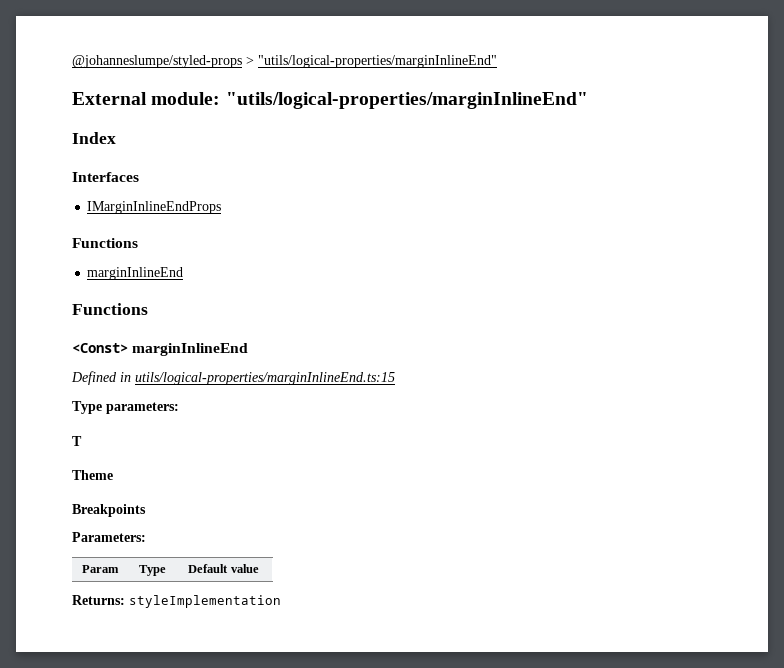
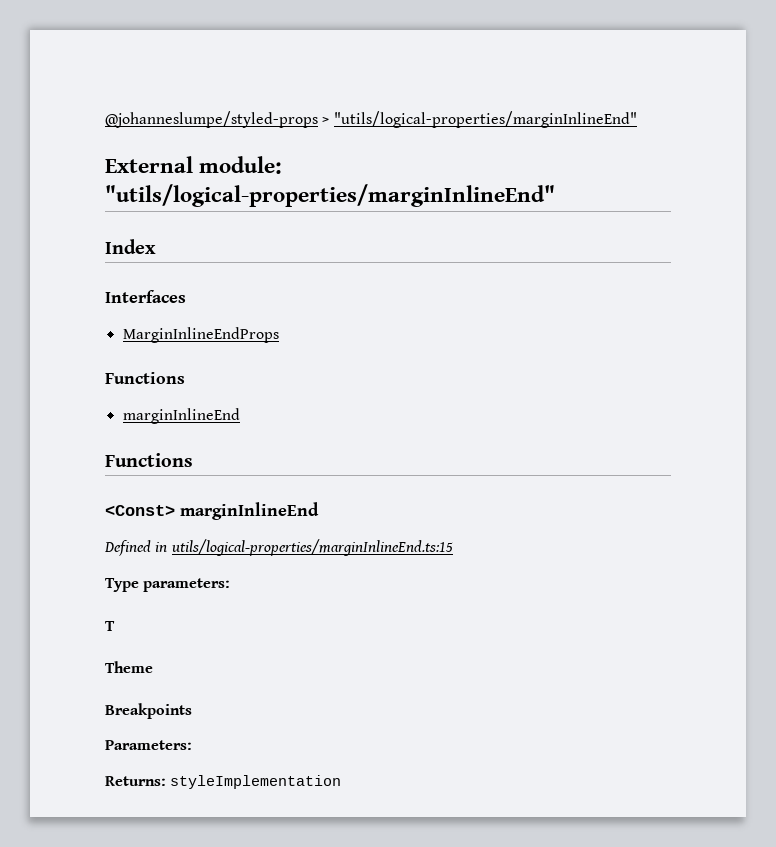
[87,201,222,214] IMarginInlineEndProps -> [122,327,279,343] MarginInlineEndProps
[82,565,120,573] [139,565,167,576] [188,564,259,573] // Param | Type | Default value -> (192, 745) none

